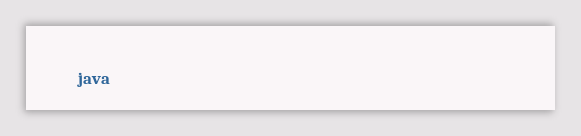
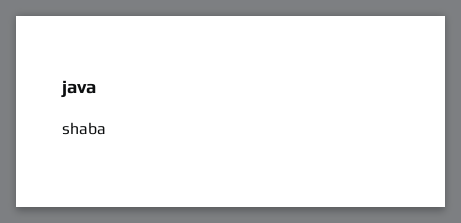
(110, 79) none -> [62,122,106,135] // shaba

